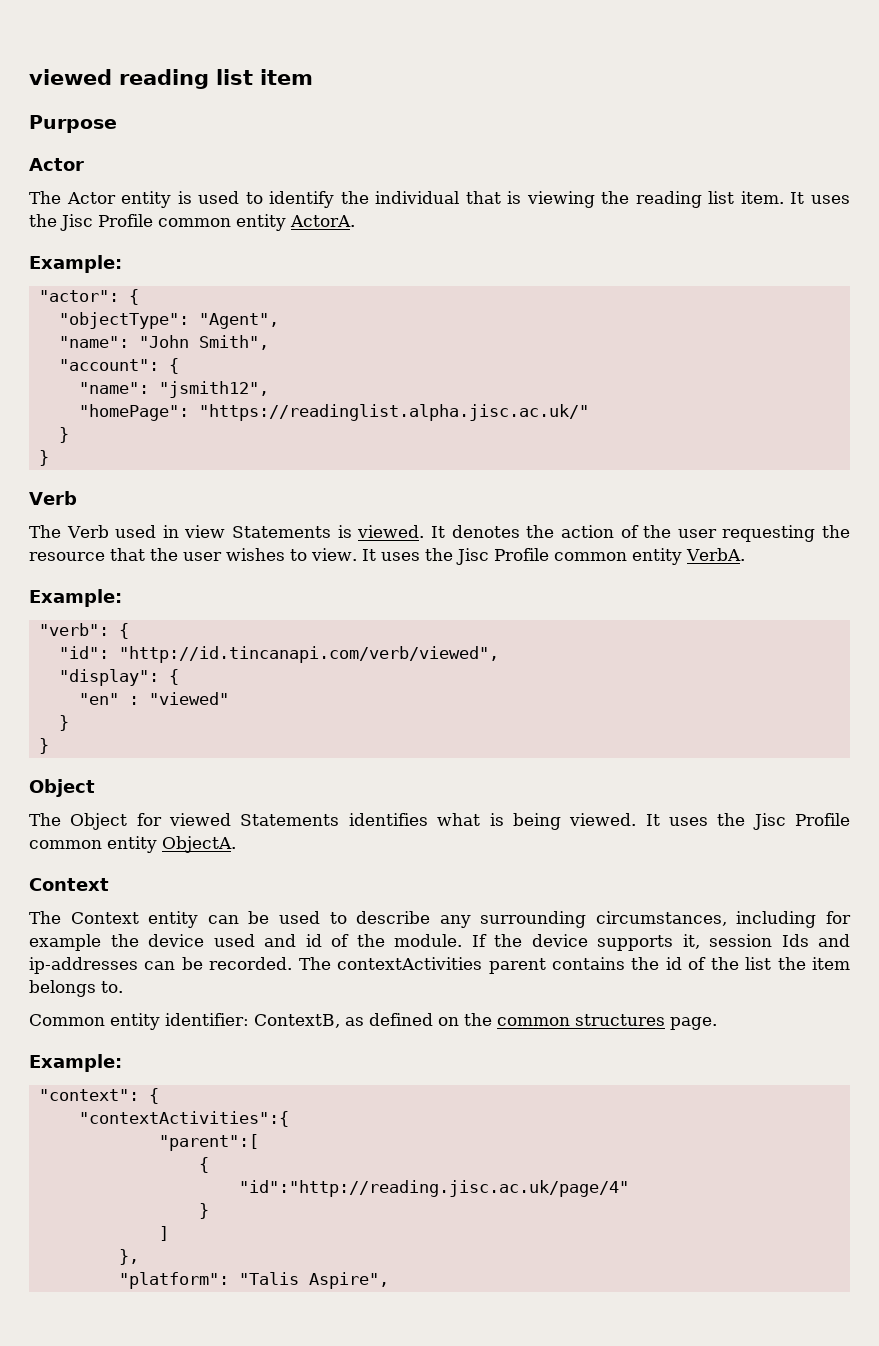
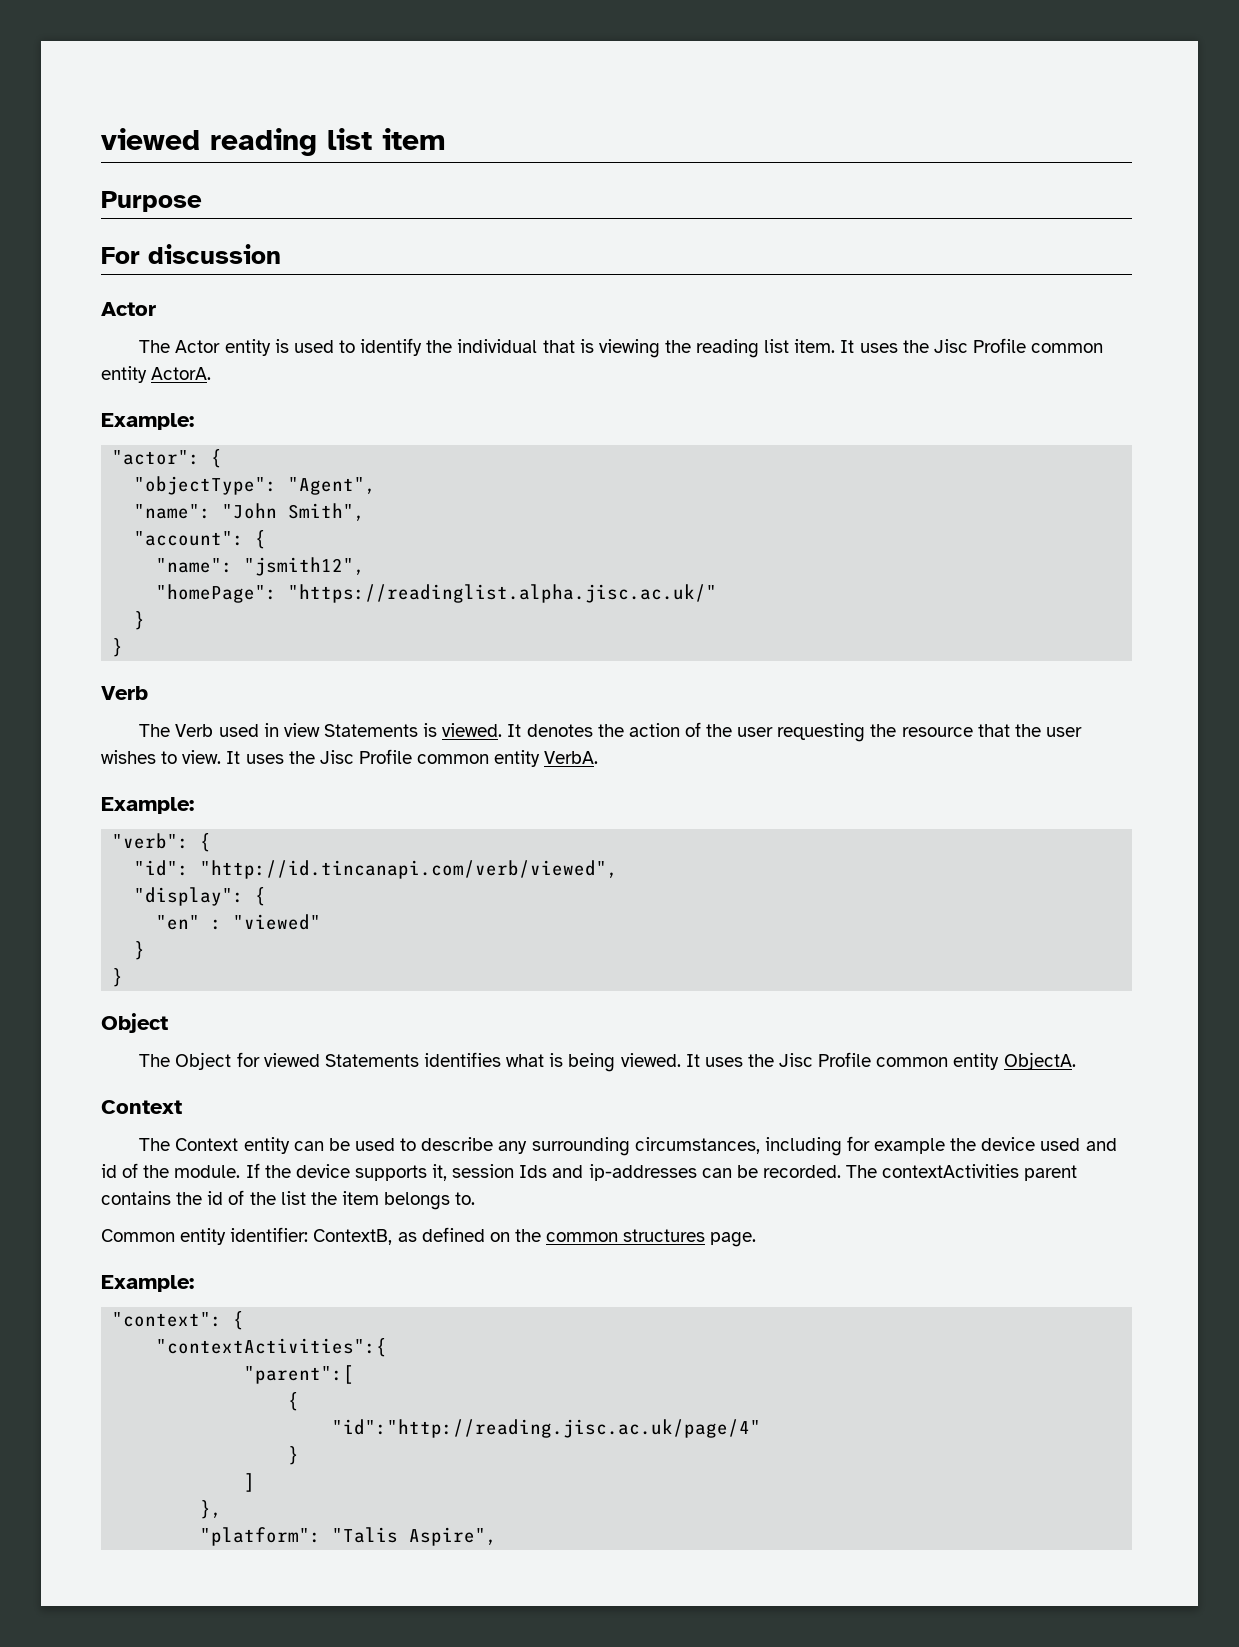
(117, 124) none -> [101,244,281,264] // For discussion

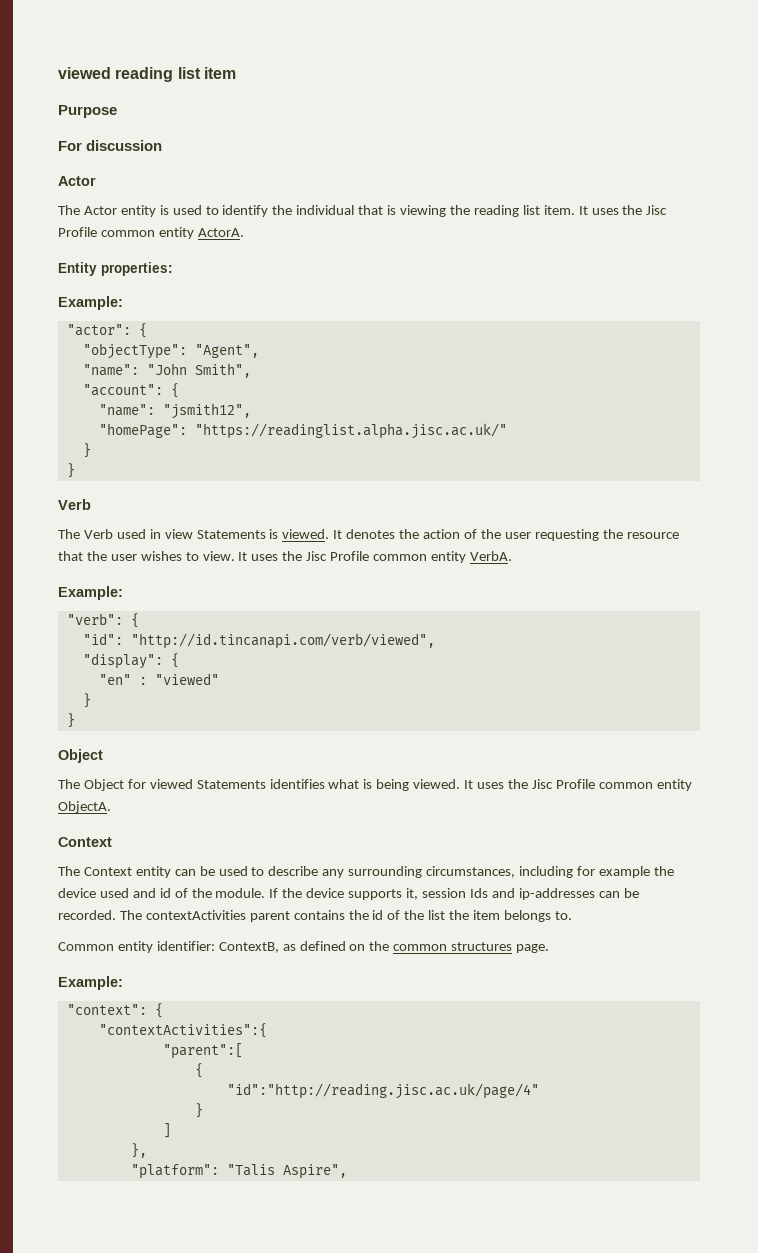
(212, 373) none -> [58,262,173,276] // Entity properties:

